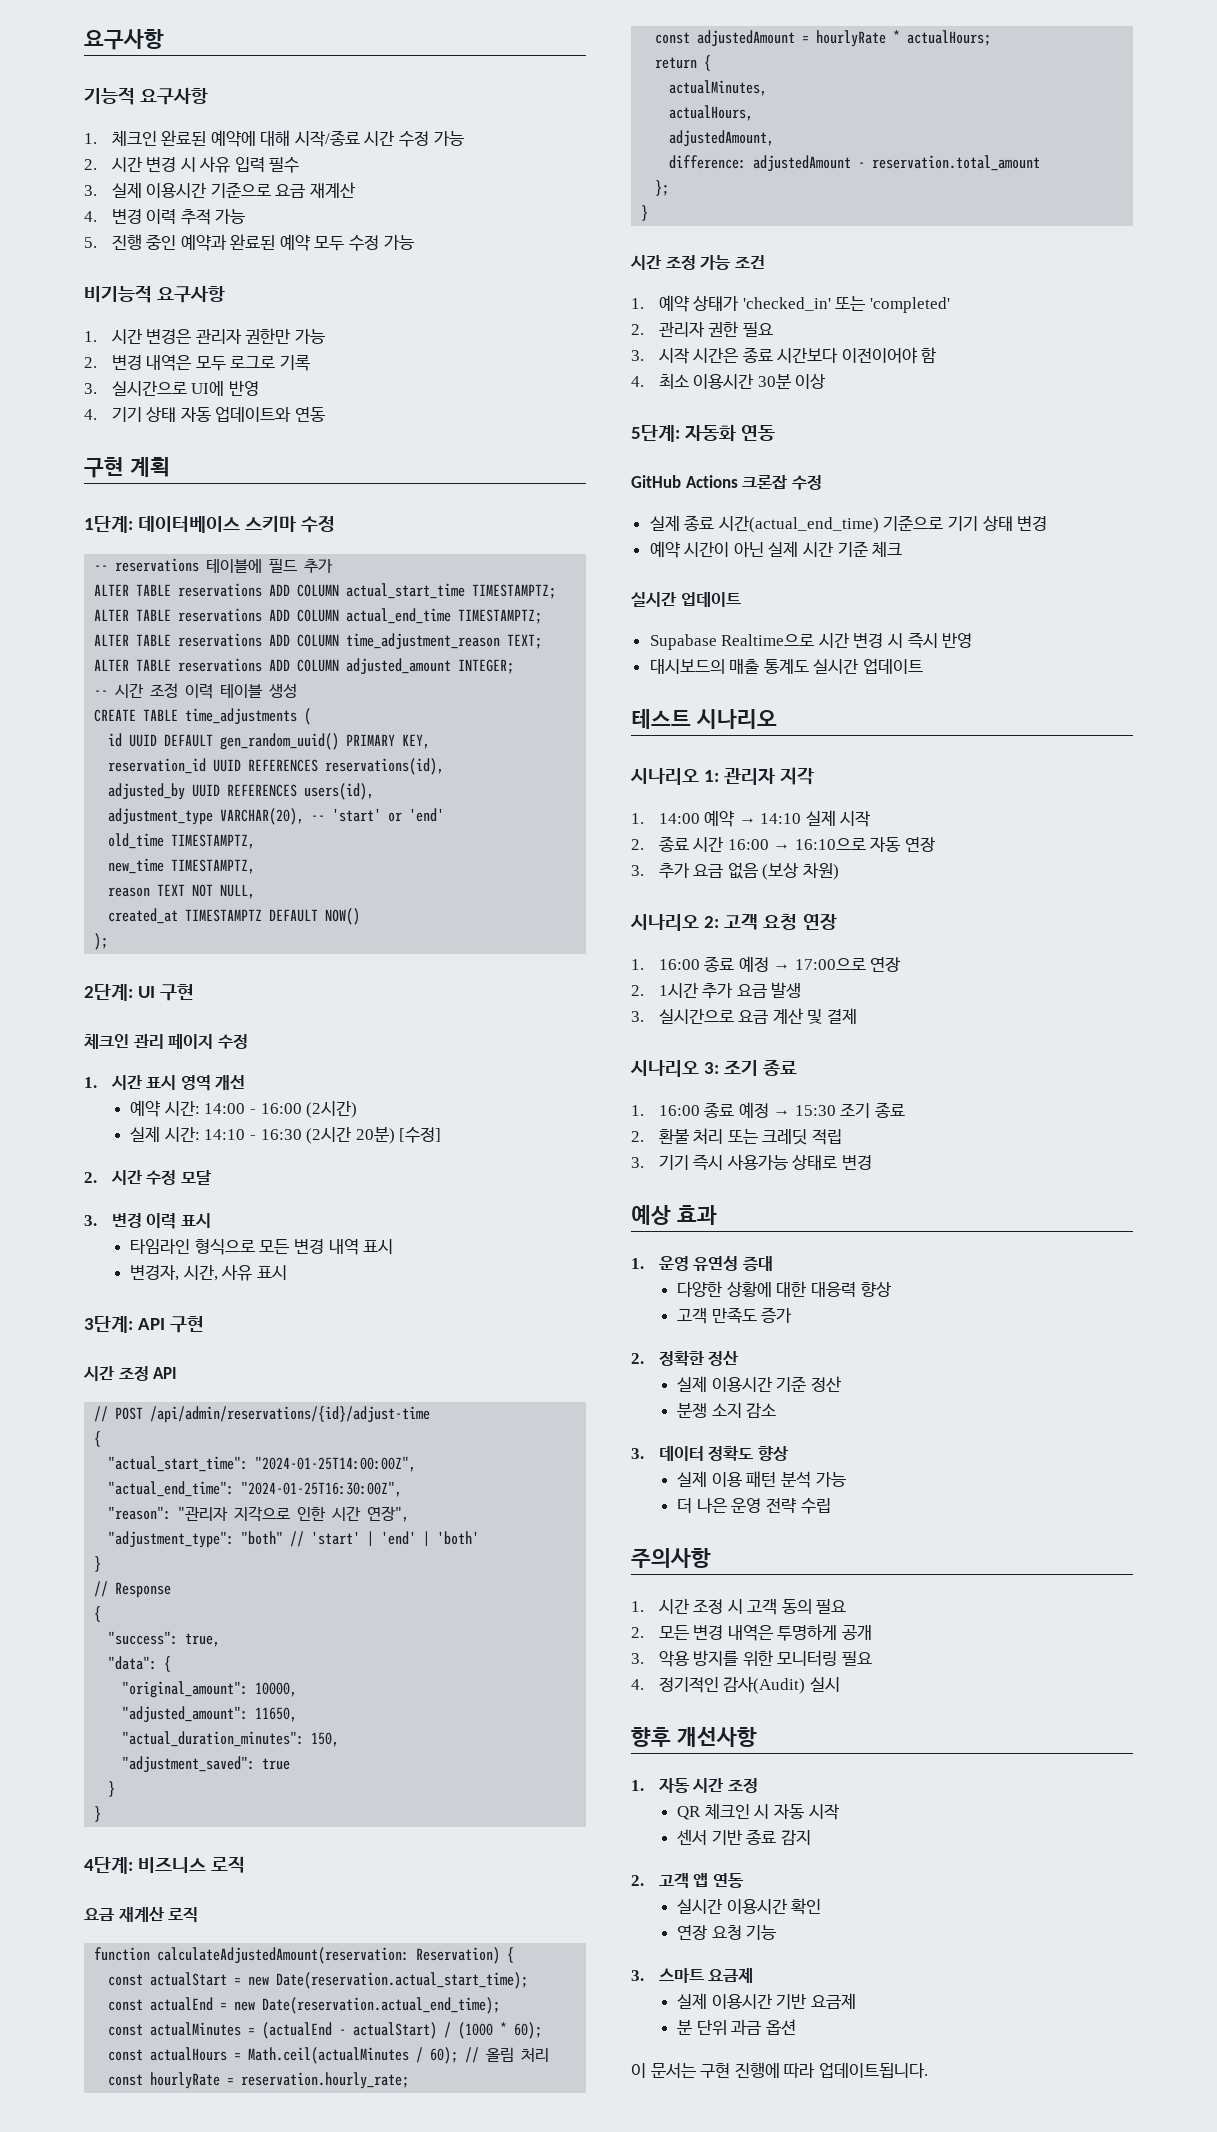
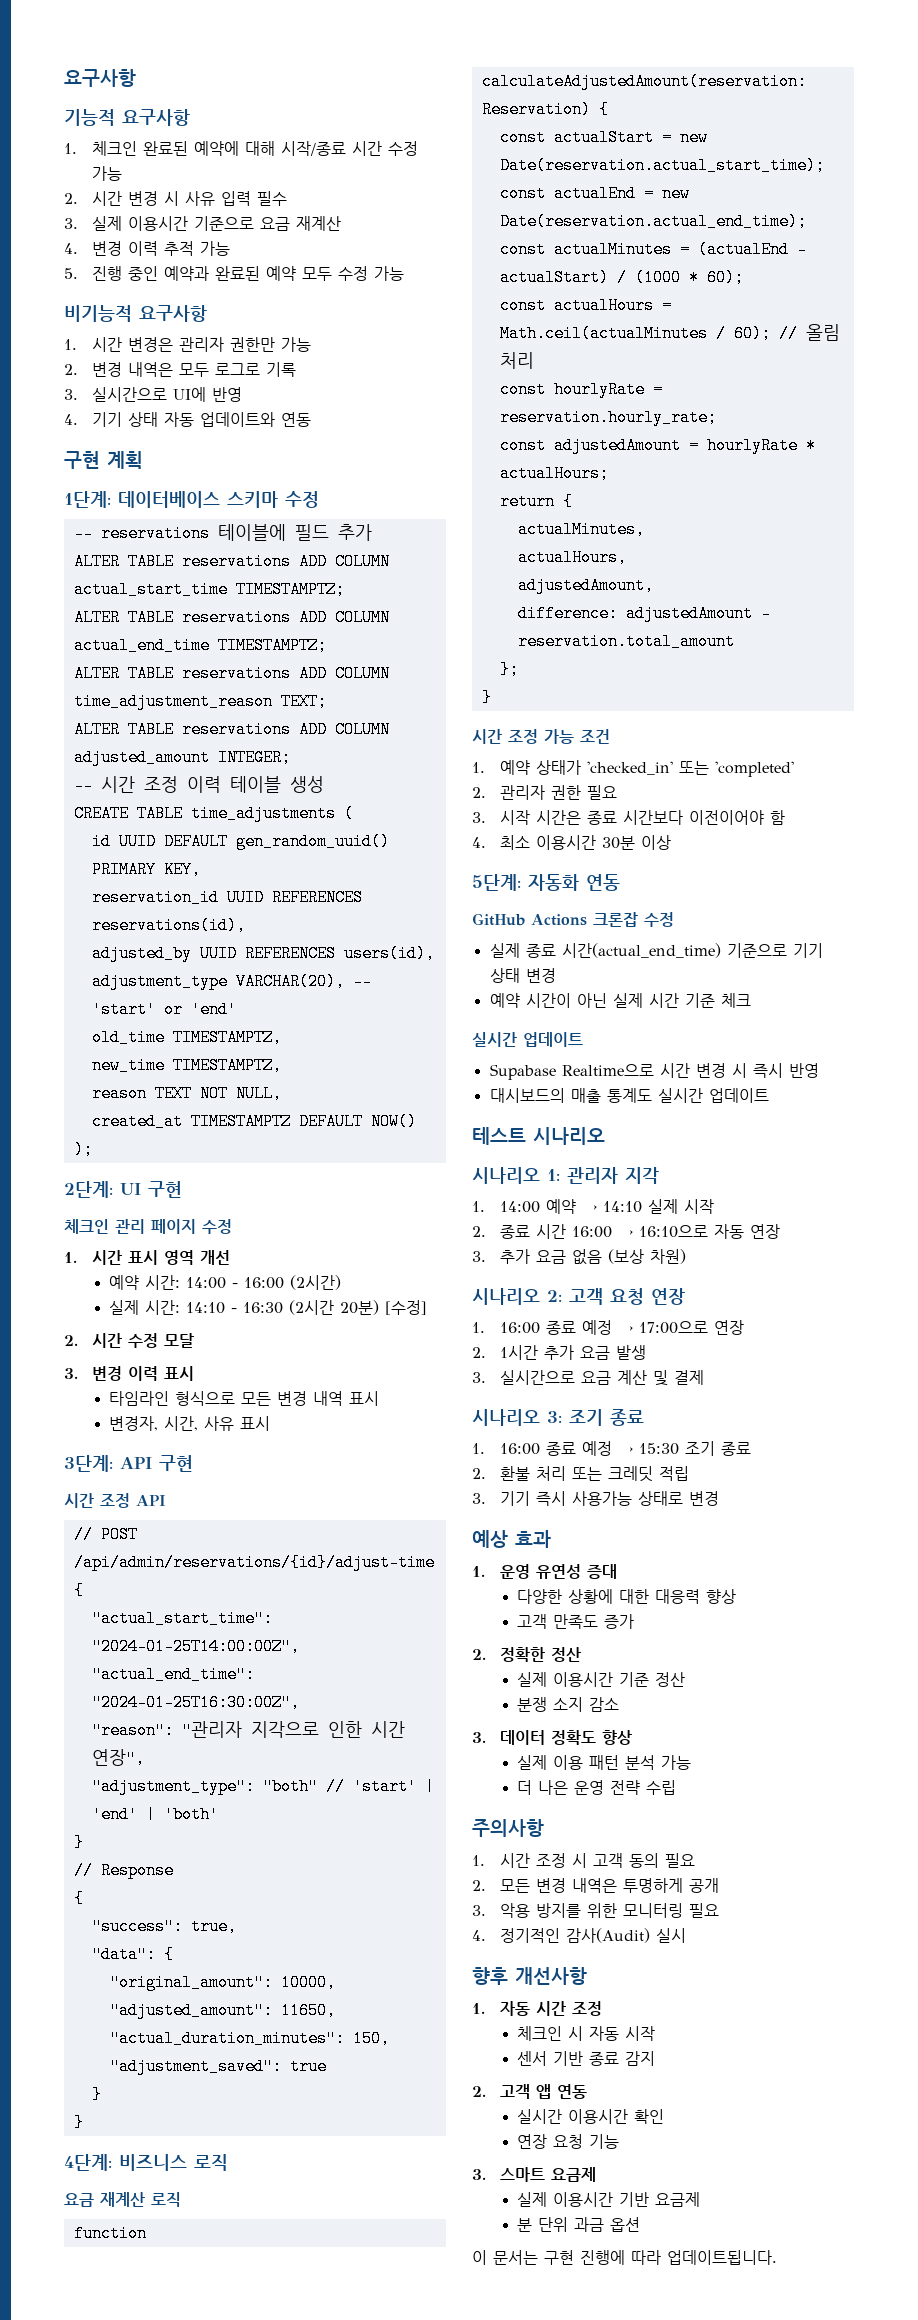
[677,1806,702,1820] QR -> (602, 2008) none

